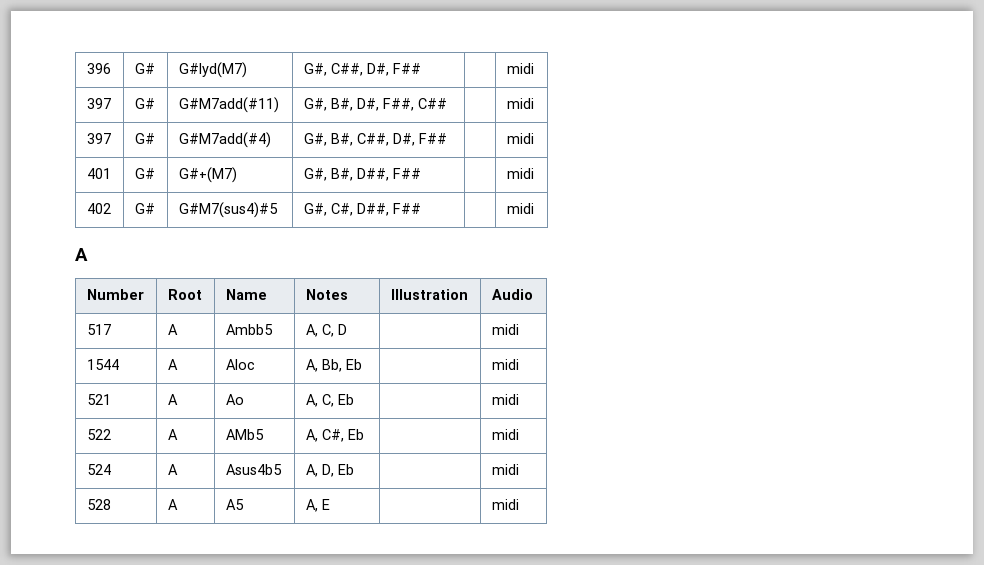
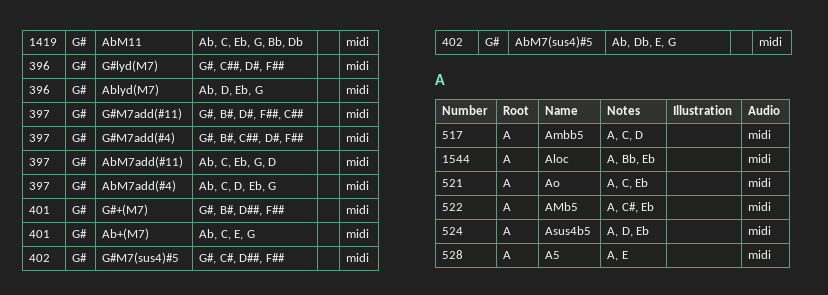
(86, 68) none -> [29,38,58,46] [72,37,88,46] [102,37,143,46] [199,37,304,48] [346,37,370,46] 1419 | G# | AbM11 | Ab, C, Eb, G, Bb, Db | | midi //
(534, 68) none -> [29,85,51,94] [72,85,88,94] [102,84,160,96] [199,85,263,96] [346,85,370,94] // 396 | G# | Ablyd(M7) | Ab, D, Eb, G | | midi
(534, 138) none -> [29,158,51,166] [72,157,88,166] [102,156,184,168] [199,157,276,168] [346,157,370,166] [29,182,51,190] [72,181,88,190] [102,180,177,192] [199,181,276,192] [346,181,370,190] // 397 | G# | AbM7add(#11) | Ab, C, Eb, G, D | | midi // 397 | G# | AbM7add(#4) | Ab, C, D, Eb, G | | midi
(534, 173) none -> [29,230,51,238] [72,229,88,238] [102,228,150,240] [199,229,255,240] [346,229,370,238] // 401 | G# | Ab+(M7) | Ab, C, E, G | | midi
(534, 208) none -> [442,38,464,46] [485,37,501,46] [515,36,594,48] [612,37,676,48] [759,37,783,46] // 402 | G# | AbM7(sus4)#5 | Ab, Db, E, G | | midi

